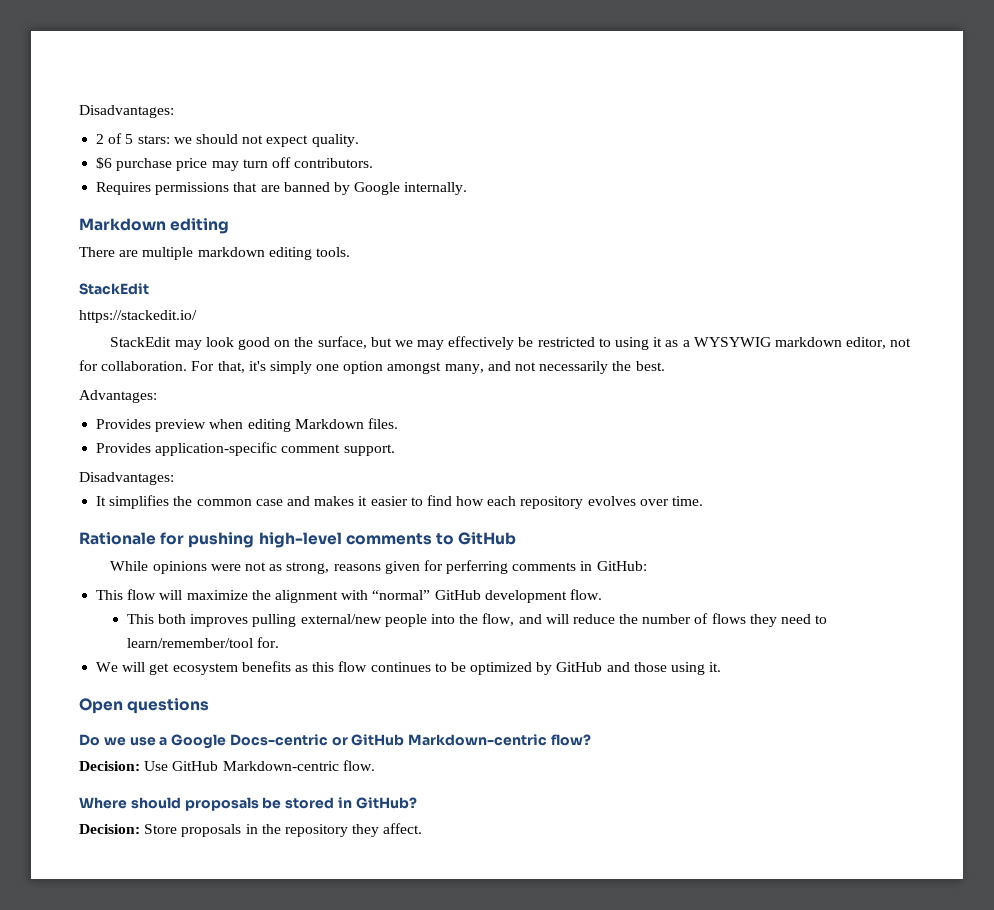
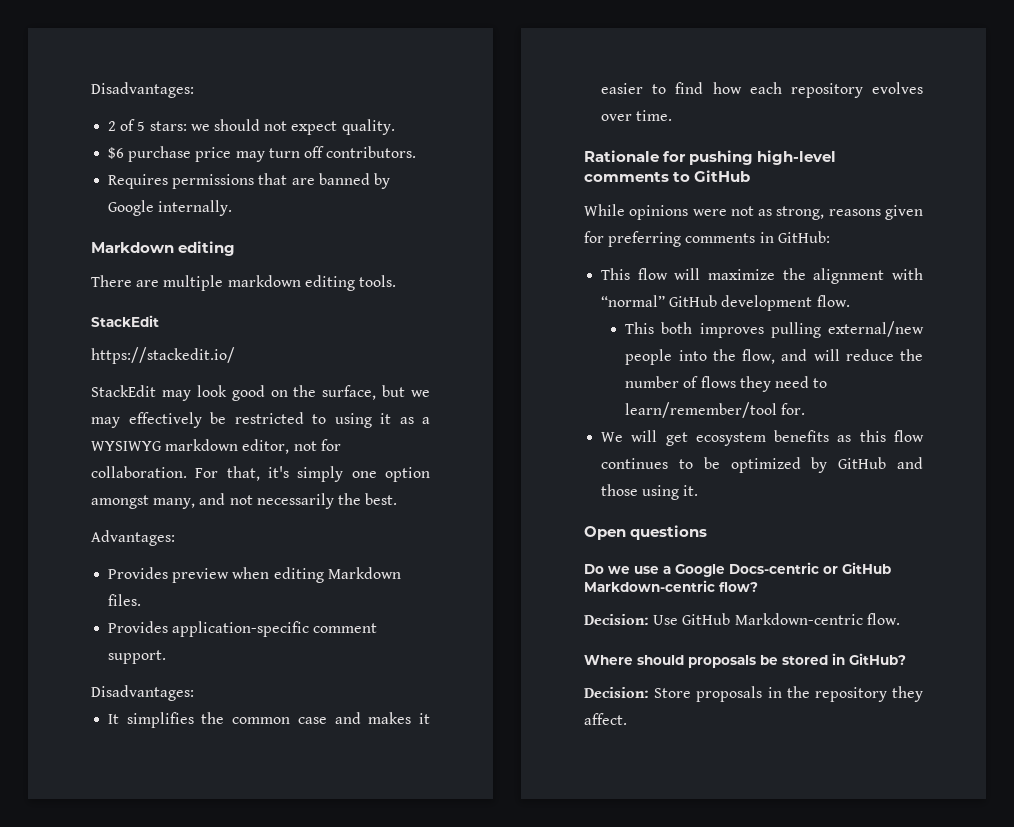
[693,337,771,347] WYSYWIG -> [91,441,162,451] WYSIWYG
[446,560,509,574] perferring -> [608,231,682,247] preferring

